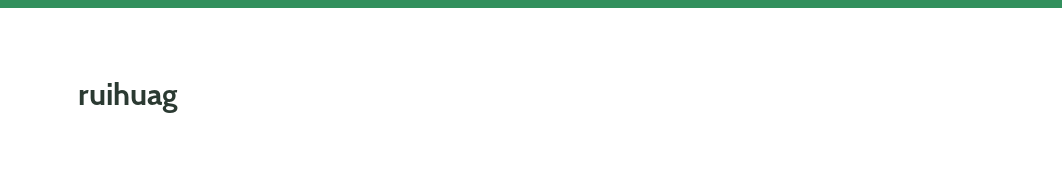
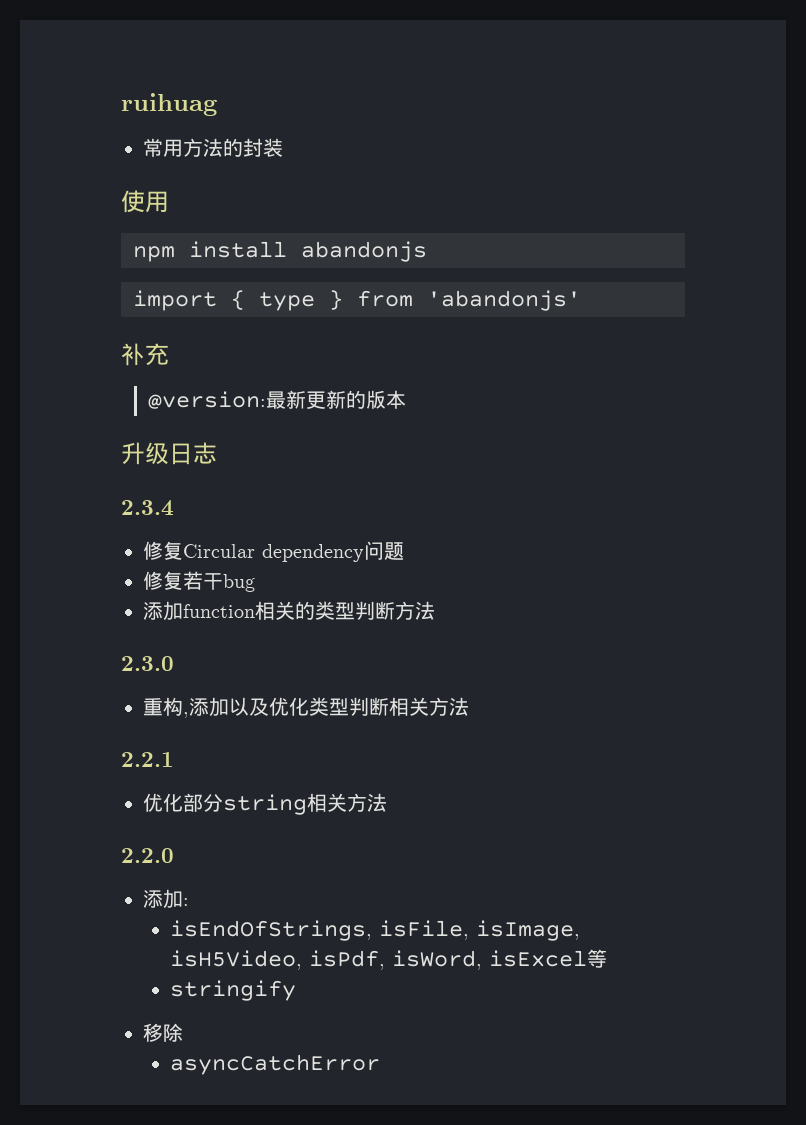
(178, 97) none -> [143,138,283,157] [121,190,169,213] [133,241,427,262] [133,290,581,311] [121,343,169,366] [147,390,406,409] [121,442,217,465] [121,500,174,516] [143,541,404,562] [143,571,255,592] [143,601,435,621] [121,656,174,671] [143,697,469,718] [121,752,174,767] [143,793,387,815] [121,848,174,863] [143,889,189,909] [169,920,580,941] [169,949,607,970] [169,980,296,1001] [143,1023,183,1042] [169,1054,380,1075] // 常用方法的封装 // 使用 // npm install abandonjs // import { type } from 'abandonjs' // 补充 // @version:最新更新的版本 // 升级日志 // 2.3.4 // 修复Circular dependency问题 // 修复若干bug // 添加function相关的类型判断方法 // 2.3.0 // 重构,添加以及优化类型判断相关方法 // 2.2.1 // 优化部分string相关方法 // 2.2.0 // 添加: // isEndOfStrings, isFile, isImage, isH5Video, isPdf, isWord, isExcel等 // stringify // 移除 // asyncCatchError

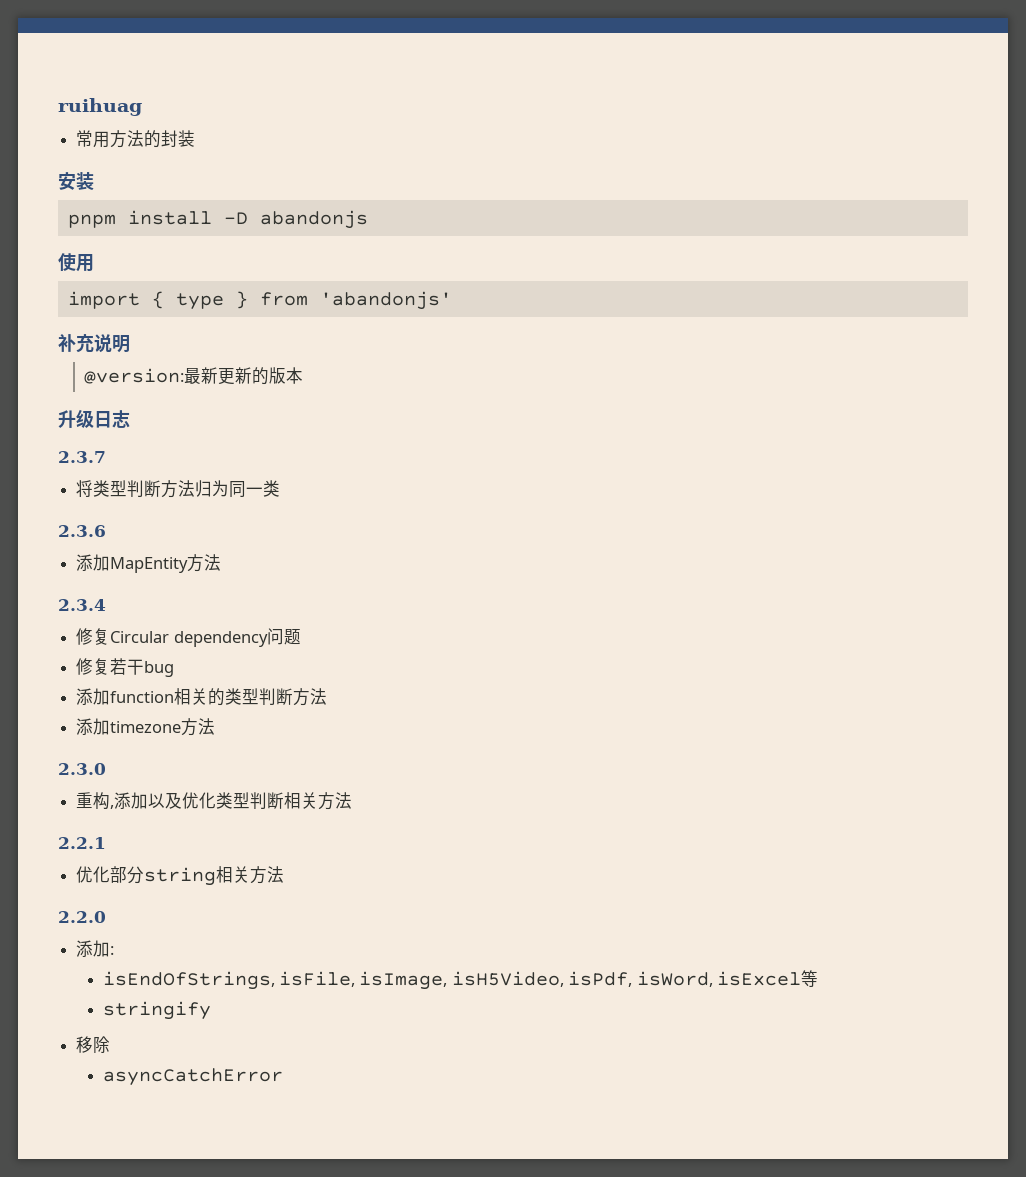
[121,190,169,213] [133,241,427,262] 使用 // npm install abandonjs -> [58,172,94,190] [67,210,368,229] [58,253,94,272] 安装 // pnpm install -D abandonjs // 使用
(169, 354) none -> [94,334,130,353] 说明
(217, 453) none -> [58,451,106,463] [76,480,281,498] [58,525,106,537] [76,554,222,573] // 2.3.7 // 将类型判断方法归为同一类 // 2.3.6 // 添加MapEntity方法
(435, 610) none -> [76,718,216,736] // 添加timezone方法

